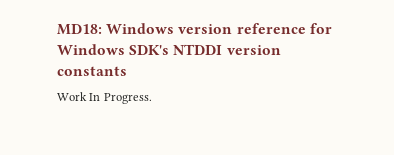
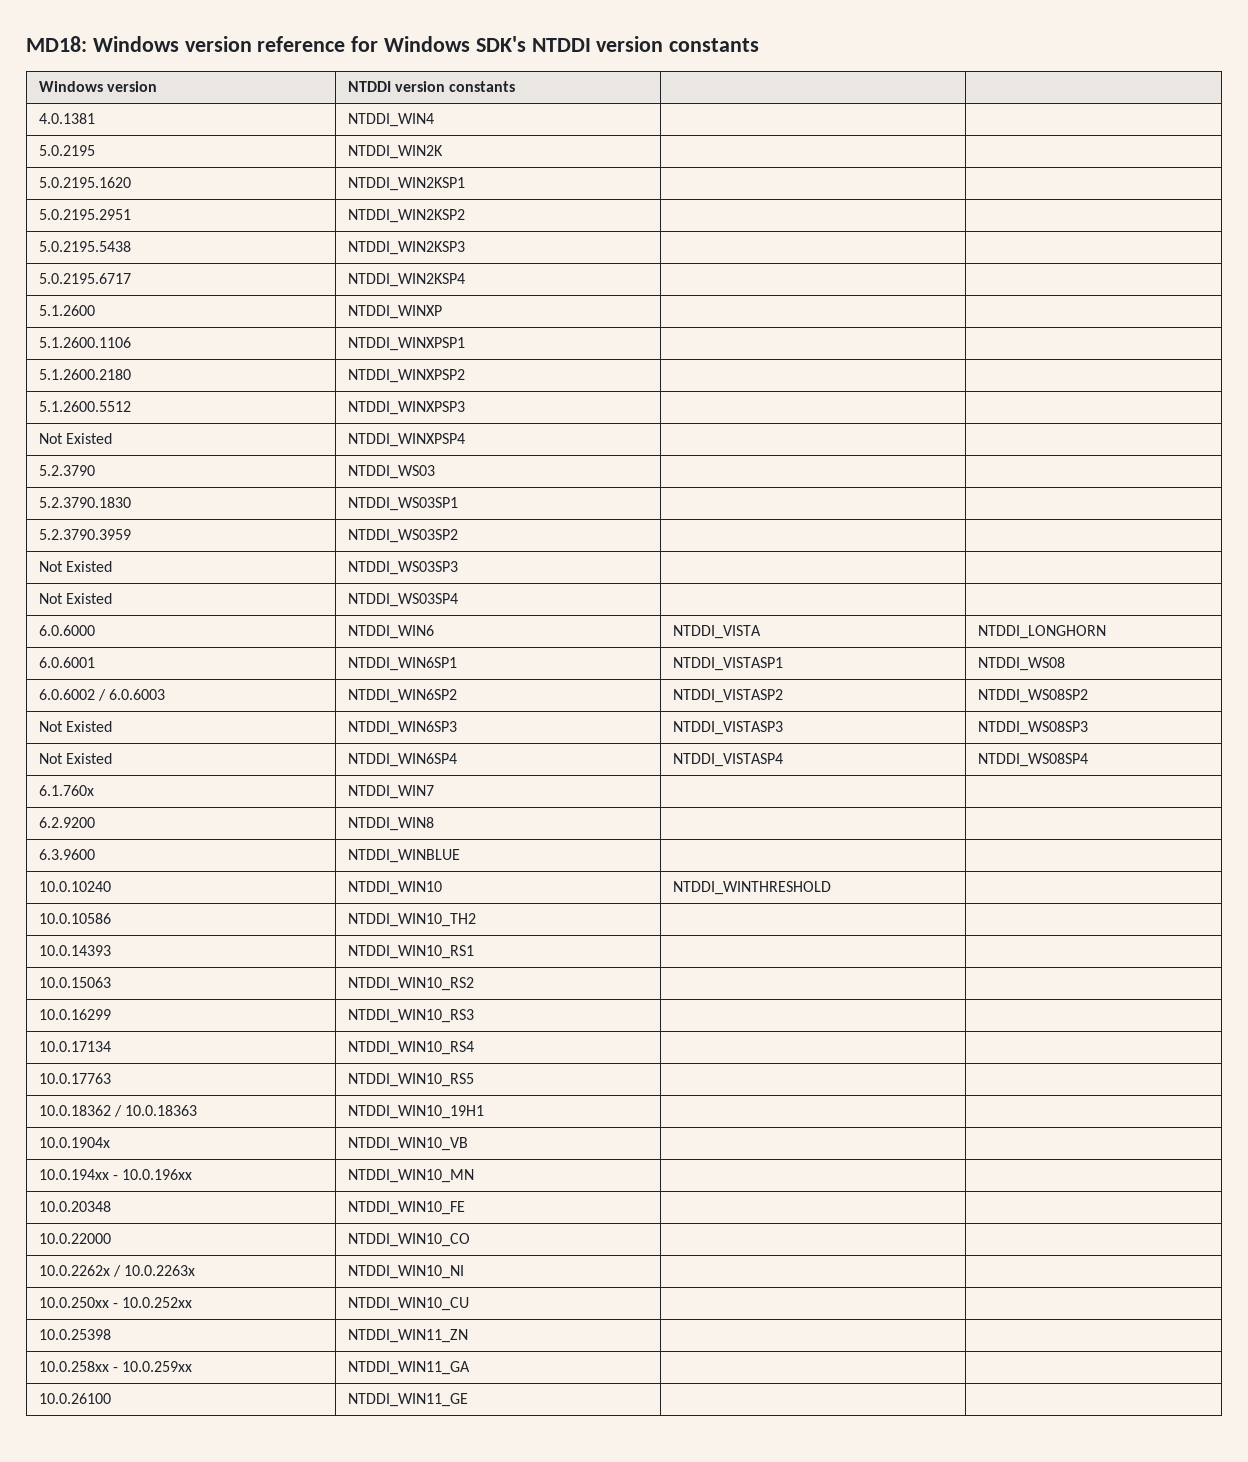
[57,92,152,104] // Work In Progress. -> [38,81,157,92] [347,81,515,92] [38,113,95,124] [347,113,434,127] [38,145,95,156] [347,145,443,159] [38,177,131,188] [347,177,465,191] [38,209,131,220] [347,209,465,223] [38,241,131,252] [347,241,465,255] [38,273,131,284] [347,273,465,287] [38,305,95,316] [347,305,442,319] [38,337,131,348] [347,337,465,351] [38,369,131,380] [347,369,465,383] [38,401,131,412] [347,401,465,415] [38,433,112,444] [347,433,465,447] [38,465,95,476] [347,465,435,479] [38,497,131,508] [347,497,458,511] [38,529,131,540] [347,529,458,543] [38,561,112,572] [347,561,458,575] [38,593,112,604] [347,593,458,607] [38,625,95,636] [347,625,434,639] [672,625,761,639] [977,625,1106,639] [38,657,95,668] [347,657,457,671] [672,657,783,671] [977,657,1065,671] [38,689,165,701] [347,689,457,703] [672,689,783,703] [977,689,1088,703] [38,721,112,732] [347,721,457,735] [672,721,783,735] [977,721,1088,735] [38,753,112,764] [347,753,457,767] [672,753,783,767] [977,753,1088,767] [38,785,94,796] [347,785,434,799] [38,817,95,828] [347,817,434,831] [38,849,95,860] [347,849,460,863] [38,881,111,892] [347,881,442,895] [672,881,831,895] [38,913,111,924] [347,913,476,927] [38,945,111,956] [347,945,474,959] [38,977,111,988] [347,977,474,991] [38,1009,111,1020] [347,1009,474,1023] [38,1041,111,1052] [347,1041,474,1055] [38,1073,111,1084] [347,1073,474,1087] [38,1105,197,1117] [347,1105,484,1119] [38,1137,110,1148] [347,1137,468,1151] [38,1169,192,1180] [347,1169,474,1183] [38,1201,111,1212] [347,1201,465,1215] [38,1233,111,1244] [347,1233,470,1247] [38,1265,195,1277] [347,1265,464,1279] [38,1297,192,1308] [347,1297,469,1311] [38,1329,111,1340] [347,1329,468,1343] [38,1361,192,1372] [347,1361,470,1375] [38,1393,111,1404] [347,1393,468,1407] // Windows version | NTDDI version constants | | // 4.0.1381 | NTDDI_WIN4 | | // 5.0.2195 | NTDDI_WIN2K | | // 5.0.2195.1620 | NTDDI_WIN2KSP1 | | // 5.0.2195.2951 | NTDDI_WIN2KSP2 | | // 5.0.2195.5438 | NTDDI_WIN2KSP3 | | // 5.0.2195.6717 | NTDDI_WIN2KSP4 | | // 5.1.2600 | NTDDI_WINXP | | // 5.1.2600.1106 | NTDDI_WINXPSP1 | | // 5.1.2600.2180 | NTDDI_WINXPSP2 | | // 5.1.2600.5512 | NTDDI_WINXPSP3 | | // Not Existed | NTDDI_WINXPSP4 | | // 5.2.3790 | NTDDI_WS03 | | // 5.2.3790.1830 | NTDDI_WS03SP1 | | // 5.2.3790.3959 | NTDDI_WS03SP2 | | // Not Existed | NTDDI_WS03SP3 | | // Not Existed | NTDDI_WS03SP4 | | // 6.0.6000 | NTDDI_WIN6 | NTDDI_VISTA | NTDDI_LONGHORN // 6.0.6001 | NTDDI_WIN6SP1 | NTDDI_VISTASP1 | NTDDI_WS08 // 6.0.6002 / 6.0.6003 | NTDDI_WIN6SP2 | NTDDI_VISTASP2 | NTDDI_WS08SP2 // Not Existed | NTDDI_WIN6SP3 | NTDDI_VISTASP3 | NTDDI_WS08SP3 // Not Existed | NTDDI_WIN6SP4 | NTDDI_VISTASP4 | NTDDI_WS08SP4 // 6.1.760x | NTDDI_WIN7 | | // 6.2.9200 | NTDDI_WIN8 | | // 6.3.9600 | NTDDI_WINBLUE | | // 10.0.10240 | NTDDI_WIN10 | NTDDI_WINTHRESHOLD | // 10.0.10586 | NTDDI_WIN10_TH2 | | // 10.0.14393 | NTDDI_WIN10_RS1 | | // 10.0.15063 | NTDDI_WIN10_RS2 | | // 10.0.16299 | NTDDI_WIN10_RS3 | | // 10.0.17134 | NTDDI_WIN10_RS4 | | // 10.0.17763 | NTDDI_WIN10_RS5 | | // 10.0.18362 / 10.0.18363 | NTDDI_WIN10_19H1 | | // 10.0.1904x | NTDDI_WIN10_VB | | // 10.0.194xx - 10.0.196xx | NTDDI_WIN10_MN | | // 10.0.20348 | NTDDI_WIN10_FE | | // 10.0.22000 | NTDDI_WIN10_CO | | // 10.0.2262x / 10.0.2263x | NTDDI_WIN10_NI | | // 10.0.250xx - 10.0.252xx | NTDDI_WIN10_CU | | // 10.0.25398 | NTDDI_WIN11_ZN | | // 10.0.258xx - 10.0.259xx | NTDDI_WIN11_GA | | // 10.0.26100 | NTDDI_WIN11_GE | |

